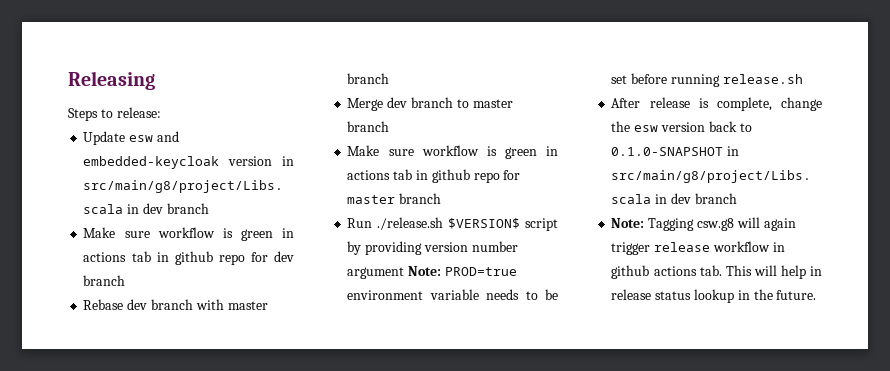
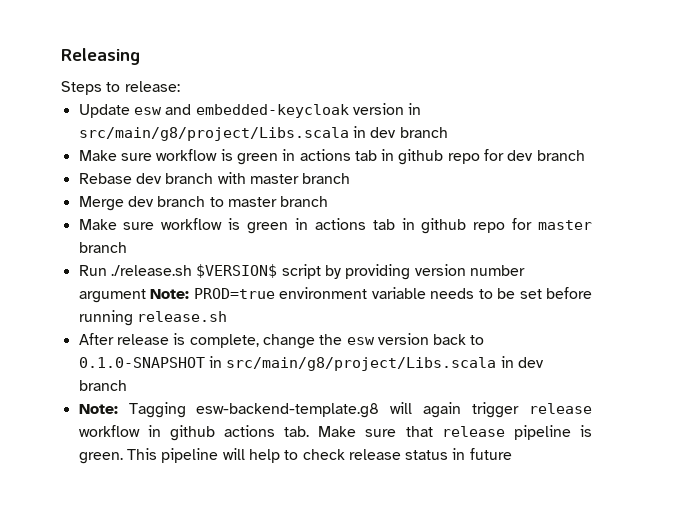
[696,218,734,231] csw.g8 -> [196,403,380,418] esw-backend-template.g8
[725,265,822,279] [611,289,817,303] This will help in release status lookup in the future. -> [318,425,592,440] [78,448,512,464] Make sure that release pipeline is green. This pipeline will help to check release status in future

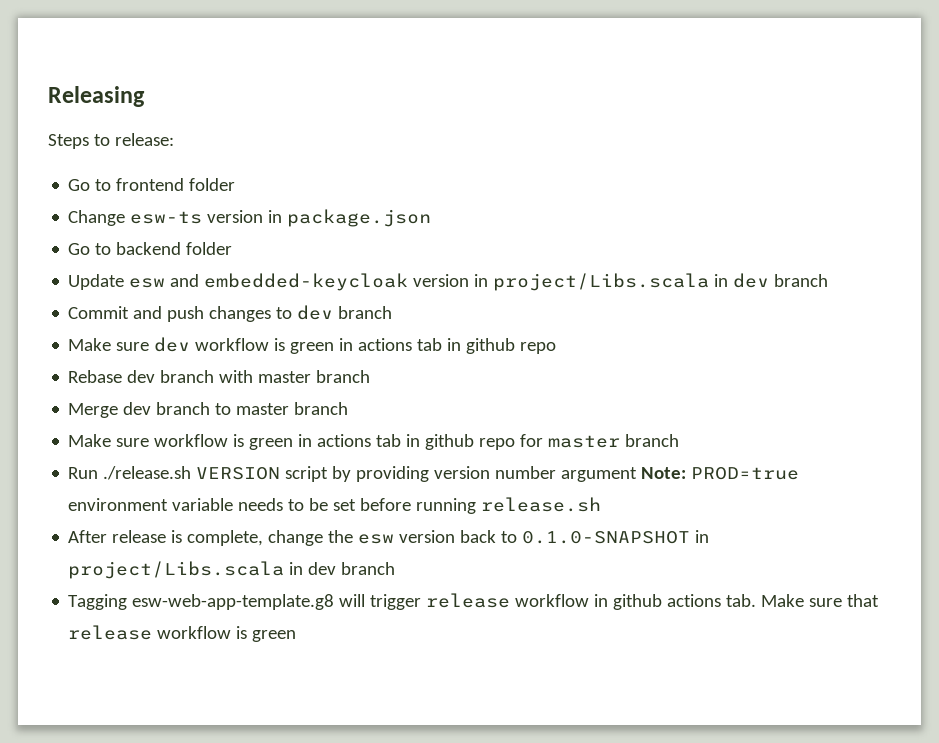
(180, 86) none -> [68,178,236,191] [68,209,432,227] [68,242,233,255] // Go to frontend folder // Change esw-ts version in package.json // Go to backend folder
[78,126,448,141] [78,149,585,165] src/main/g8/project/Libs.scala in dev branch // Make sure workflow is green in actions tab in github repo for dev branch -> [493,273,829,291] [68,305,393,322] [68,337,557,354] project/Libs.scala in dev branch // Commit and push changes to dev branch // Make sure dev workflow is green in actions tab in github repo
[196,264,278,278] $VERSION$ -> [196,467,281,480] VERSION
[226,356,544,371] [78,380,127,391] [78,402,462,418] src/main/g8/project/Libs.scala in dev branch // Note: Tagging esw-backend-template.g8 will again -> [68,561,396,579] [68,594,366,610] project/Libs.scala in dev branch // Tagging esw-web-app-template.g8 will
[513,425,592,440] [78,448,512,464] pipeline is green. This pipeline will help to check release status in future -> [157,626,297,642] workflow is green

